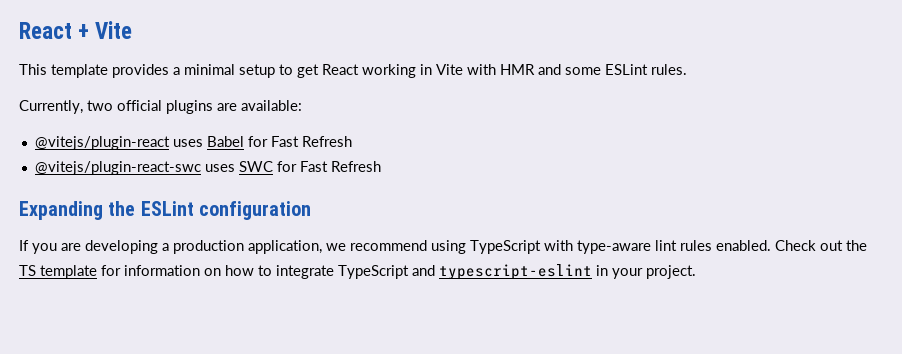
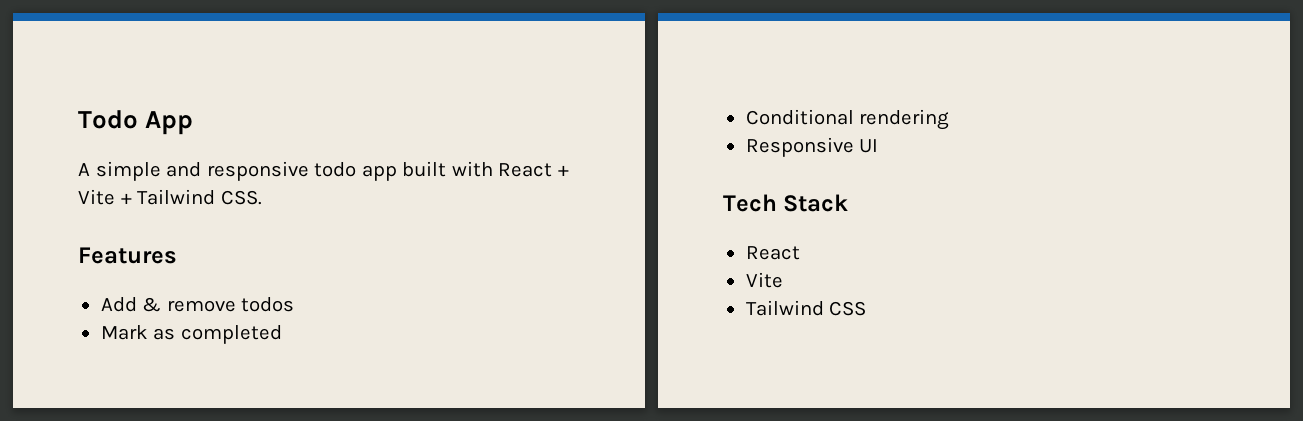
[19,21,133,39] [19,64,687,78] [19,100,302,114] [34,136,352,150] [34,161,381,175] [19,201,312,220] [19,240,867,254] [19,264,696,280] React + Vite // This template provides a minimal setup to get React working in Vite with HMR and some ESLint rules. // Currently, two official plugins are available: // @vitejs/plugin-react uses Babel for Fast Refresh // @vitejs/plugin-react-swc uses SWC for Fast Refresh // Expanding the ESLint configuration // If you are developing a production application, we recommend using TypeScript with type-aware lint rules enabled. Check out the TS template for information on how to integrate TypeScript and typescript-eslint in your project. -> [78,110,194,135] [78,161,569,181] [78,189,262,205] [78,247,177,264] [100,297,295,312] [100,325,282,344] [745,109,950,130] [745,137,879,157] [723,194,849,212] [745,246,800,260] [745,272,783,288] [745,300,867,316] Todo App // A simple and responsive todo app built with React + Vite + Tailwind CSS. // Features // Add & remove todos // Mark as completed // Conditional rendering // Responsive UI // Tech Stack // React // Vite // Tailwind CSS

